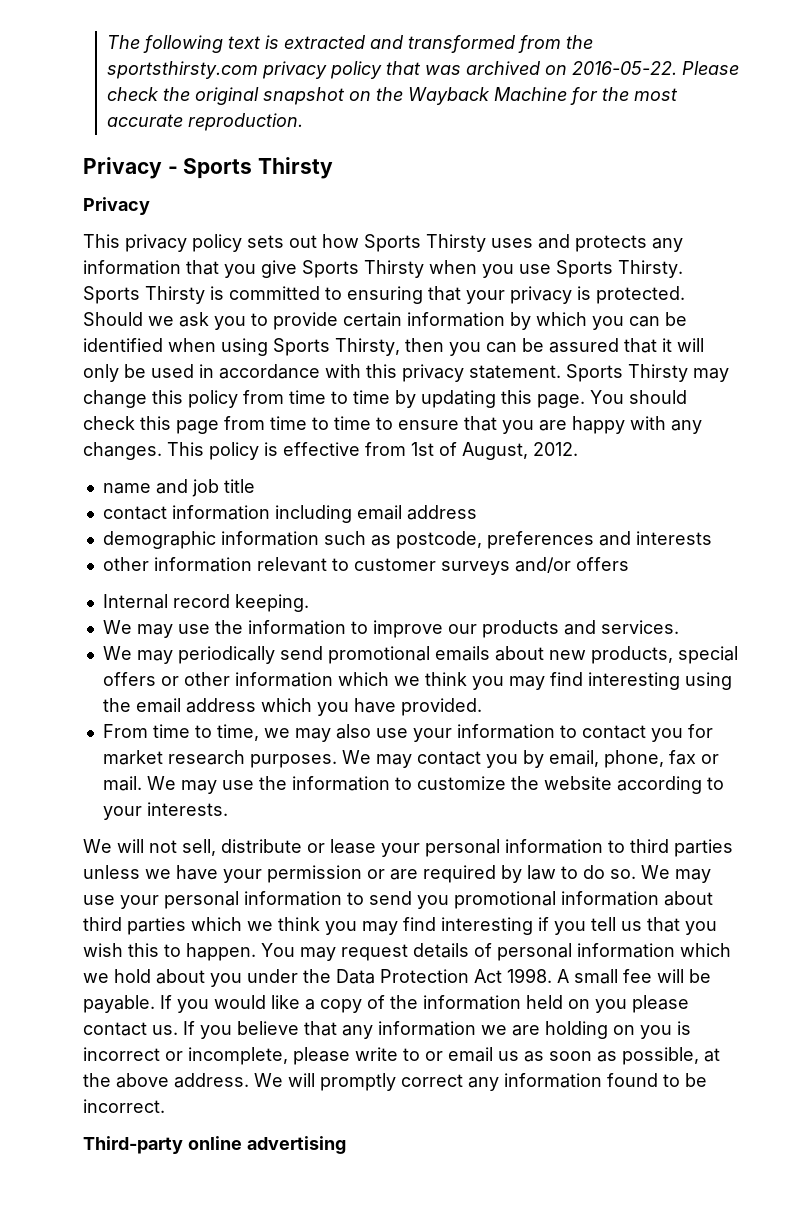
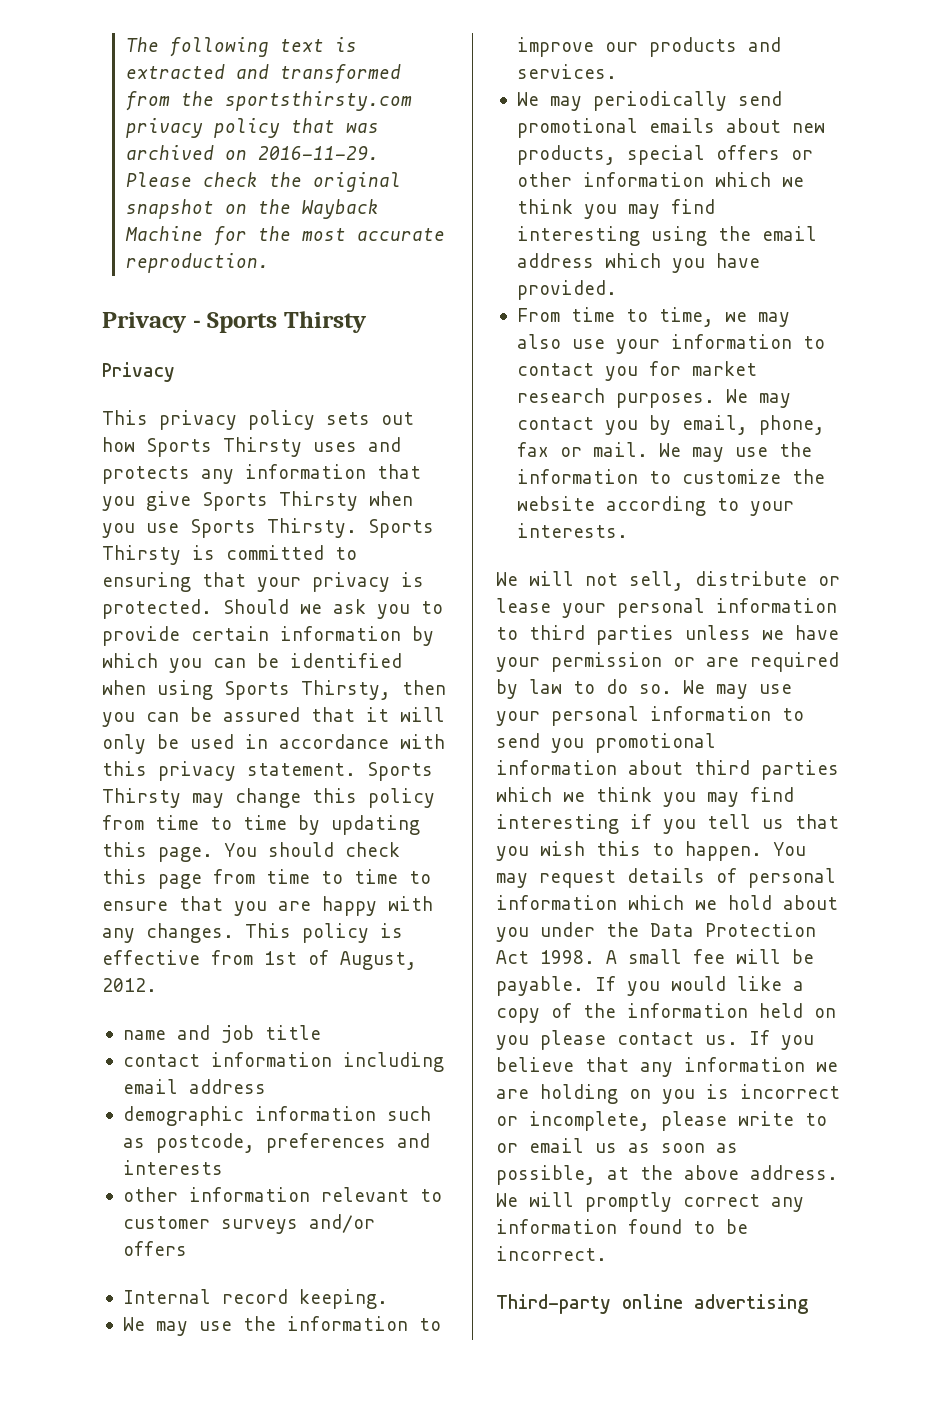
[572,61,678,75] 2016-05-22. -> [257,146,379,160] 2016-11-29.

